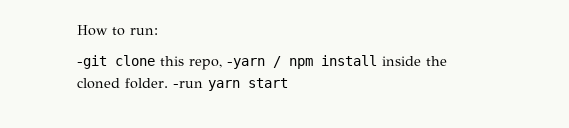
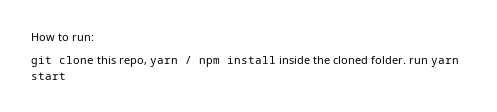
[77,55,107,69] -git -> [31,56,52,67] git
[227,58,265,69] -yarn -> [150,58,178,67] yarn
[173,81,203,88] -run -> [409,58,428,64] run

